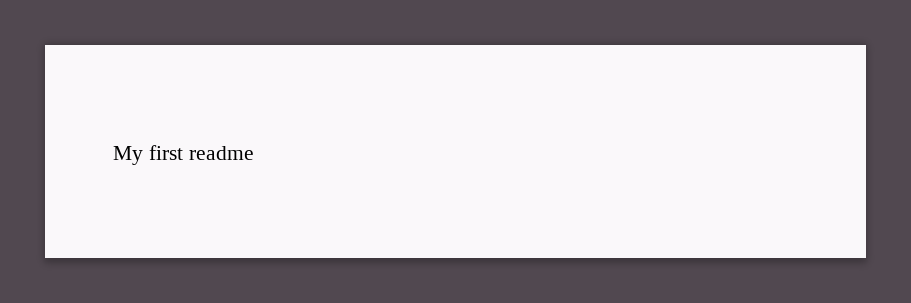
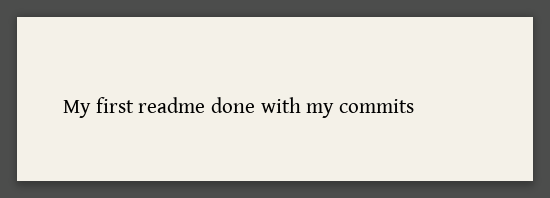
(254, 153) none -> [211,97,415,118] done with my commits

